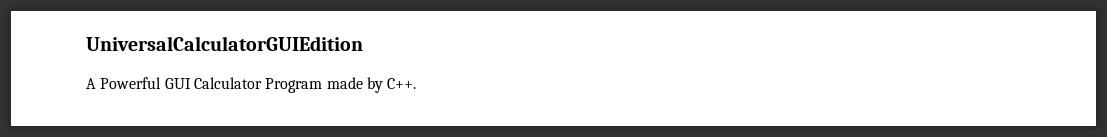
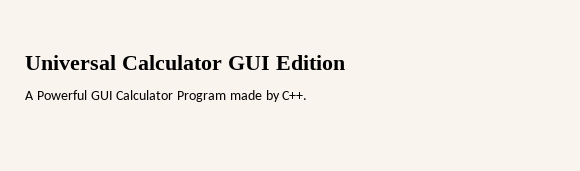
[86,36,363,51] UniversalCalculatorGUIEdition -> [25,55,345,70] Universal Calculator GUI Edition

